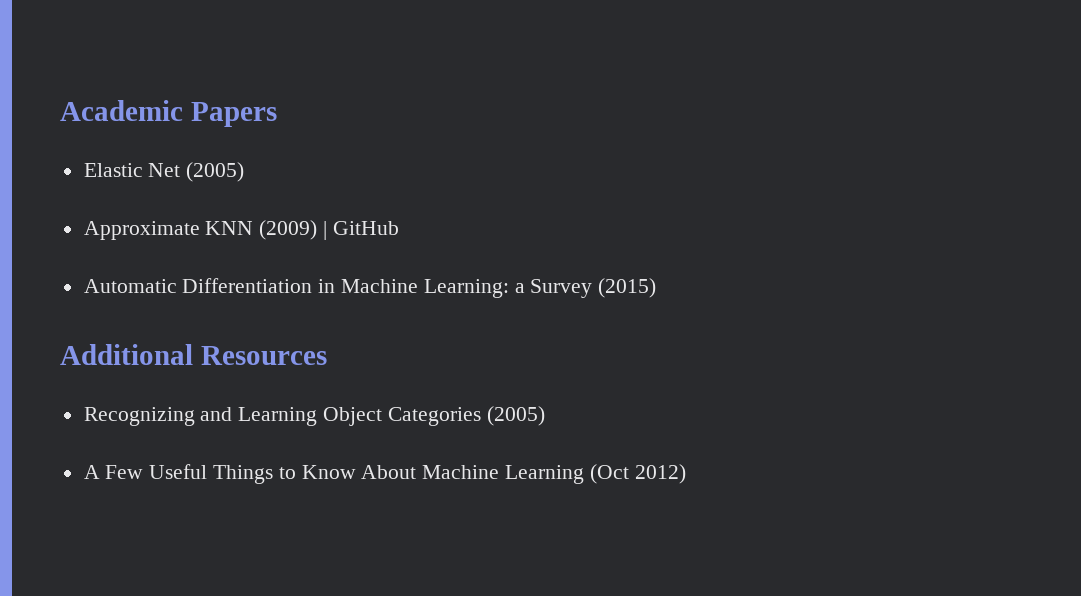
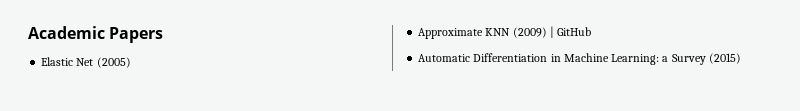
[60,344,327,365] [83,406,545,426] [83,464,686,484] // Additional Resources // Recognizing and Learning Object Categories (2005) // A Few Useful Things to Know About Machine Learning (Oct 2012) -> (741, 58) none

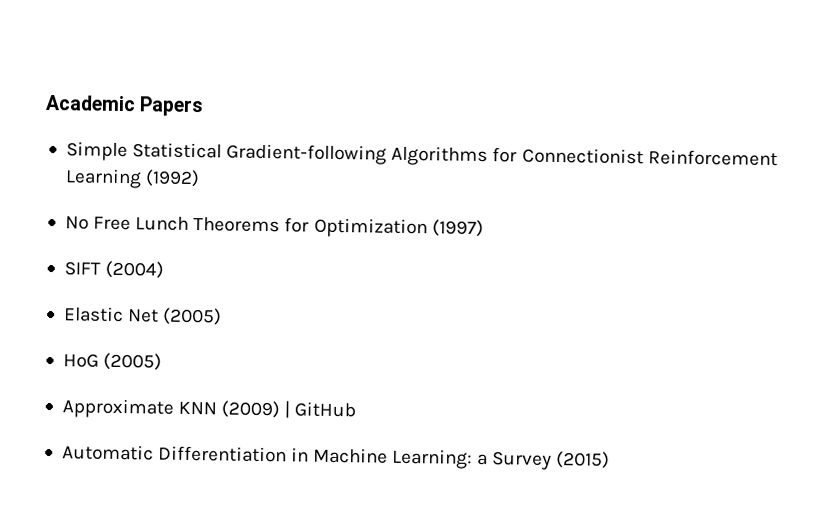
(164, 35) none -> [65,141,778,167] [64,168,201,189] [64,216,484,239] [63,260,165,279] // Simple Statistical Gradient-following Algorithms for Connectionist Reinforcement Learning (1992) // No Free Lunch Theorems for Optimization (1997) // SIFT (2004)
(131, 62) none -> [62,352,163,371] // HoG (2005)

